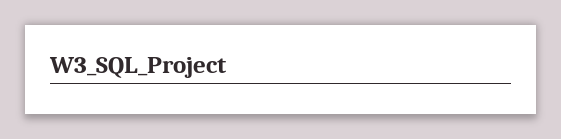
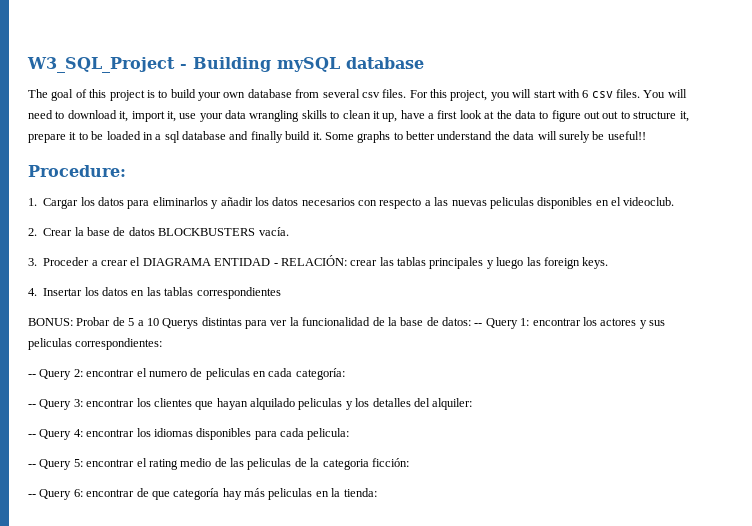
(227, 67) none -> [180,57,424,72] [28,89,687,101] [28,110,689,122] [28,131,646,143] [28,165,126,177] [28,197,675,209] [28,227,289,236] [28,255,609,269] [28,287,281,299] [28,317,665,329] [28,338,163,350] [28,368,345,380] [28,398,473,410] [28,428,350,440] [28,458,409,470] [28,488,377,500] - Building mySQL database // The goal of this project is to build your own database from several csv files. For this project, you will start with 6 csv files. You will need to download it, import it, use your data wrangling skills to clean it up, have a first look at the data to figure out out to structure it, prepare it to be loaded in a sql database and finally build it. Some graphs to better understand the data will surely be useful!! // Procedure: // 1. Cargar los datos para eliminarlos y añadir los datos necesarios con respecto a las nuevas peliculas disponibles en el videoclub. // 2. Crear la base de datos BLOCKBUSTERS vacía. // 3. Proceder a crear el DIAGRAMA ENTIDAD - RELACIÓN: crear las tablas principales y luego las foreign keys. // 4. Insertar los datos en las tablas correspondientes // BONUS: Probar de 5 a 10 Querys distintas para ver la funcionalidad de la base de datos: -- Query 1: encontrar los actores y sus peliculas correspondientes: // -- Query 2: encontrar el numero de peliculas en cada categoría: // -- Query 3: encontrar los clientes que hayan alquilado peliculas y los detalles del alquiler: // -- Query 4: encontrar los idiomas disponibles para cada pelicula: // -- Query 5: encontrar el rating medio de las peliculas de la categoria ficción: // -- Query 6: encontrar de que categoría hay más peliculas en la tienda:

